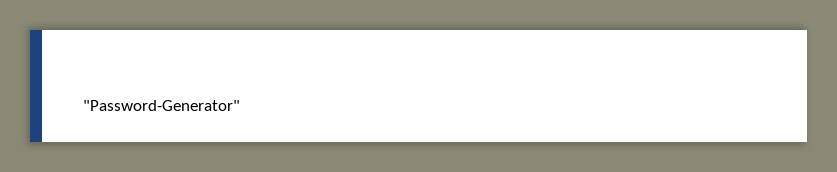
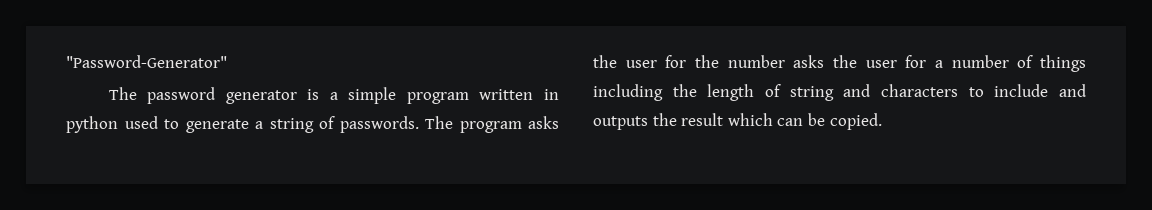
(240, 105) none -> [108,87,559,104] [66,116,559,133] [593,55,1086,72] [593,84,1086,101] [593,113,882,130] // The password generator is a simple program written in python used to generate a string of passwords. The program asks the user for the number asks the user for a number of things including the length of string and characters to include and outputs the result which can be copied.

